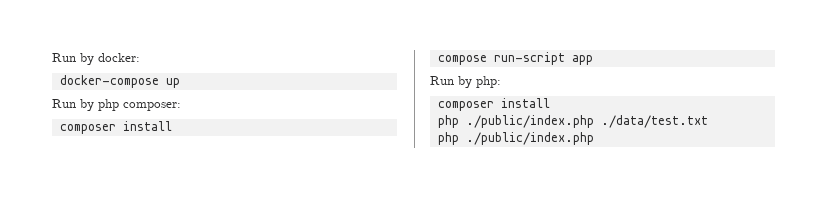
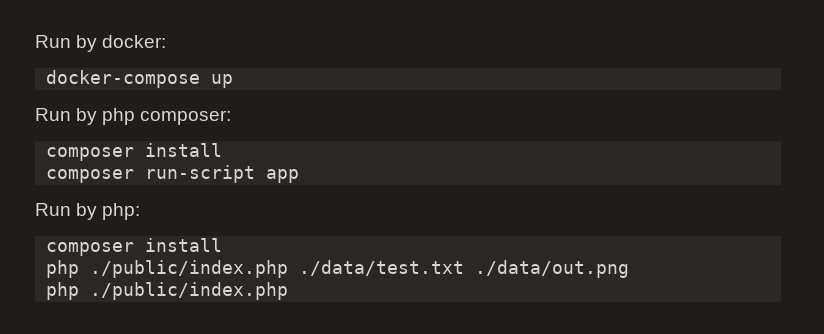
[437,55,487,65] compose -> [46,169,135,183] composer
(708, 121) none -> [475,260,630,278] ./data/out.png

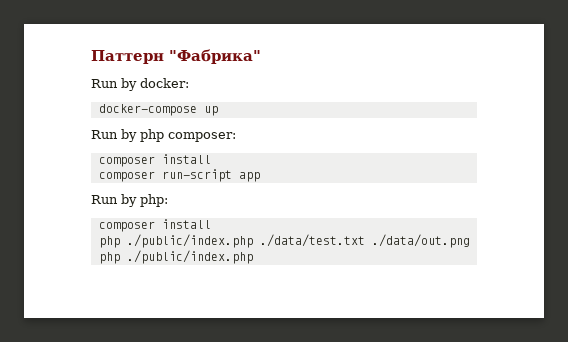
(35, 41) none -> [91,49,261,64] Паттерн "Фабрика" //

